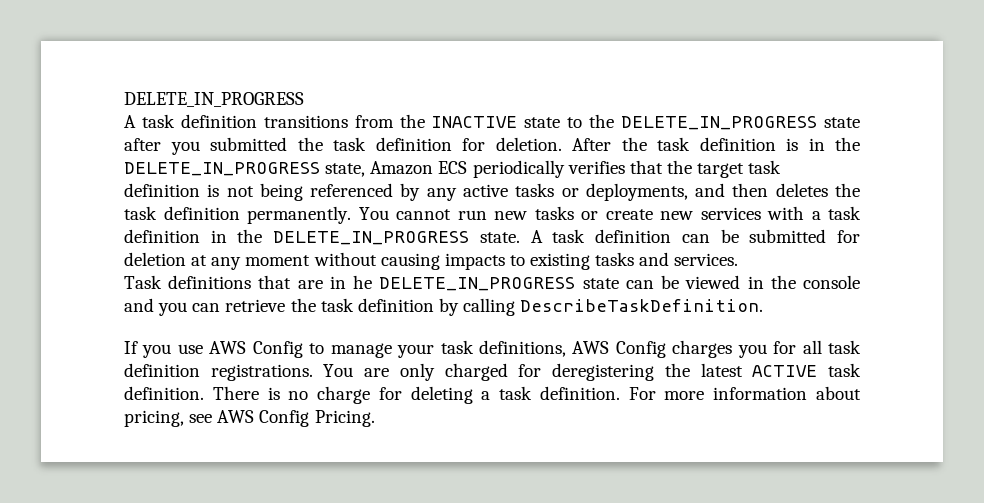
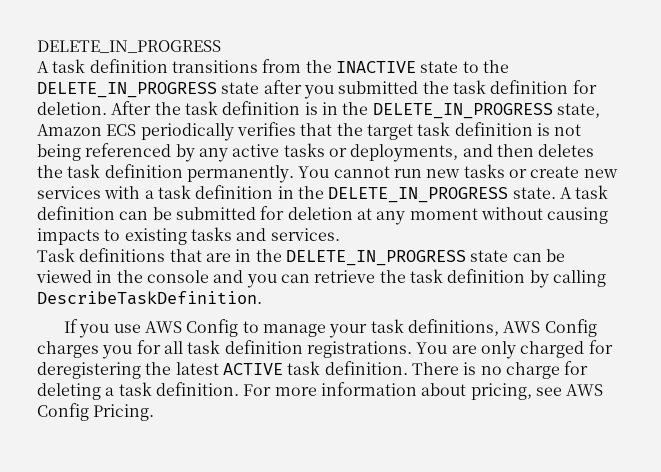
[353,275,373,289] he -> [255,249,282,262] the

